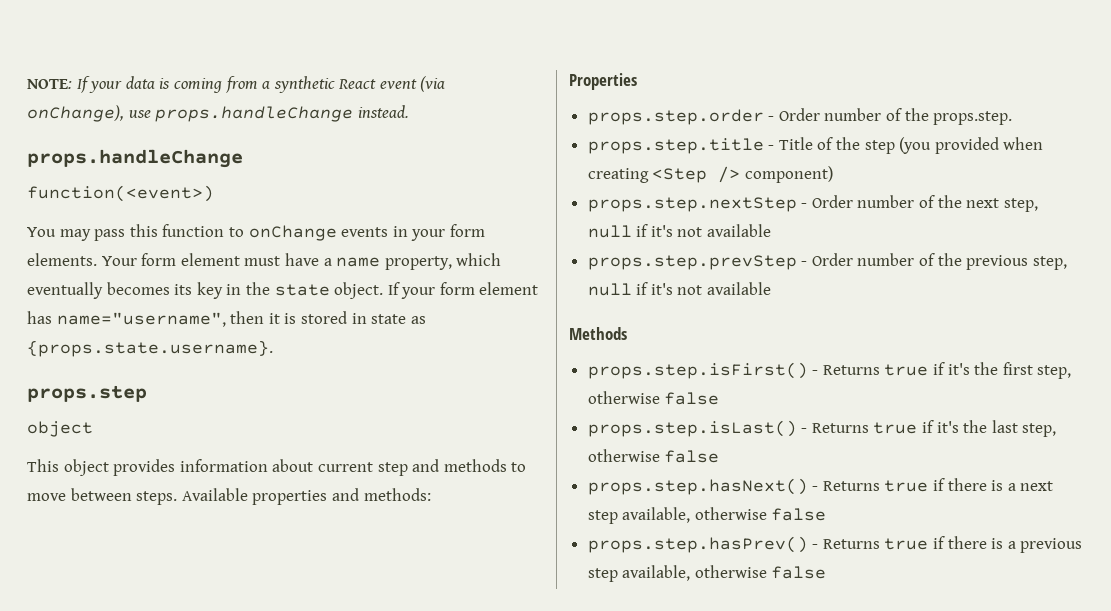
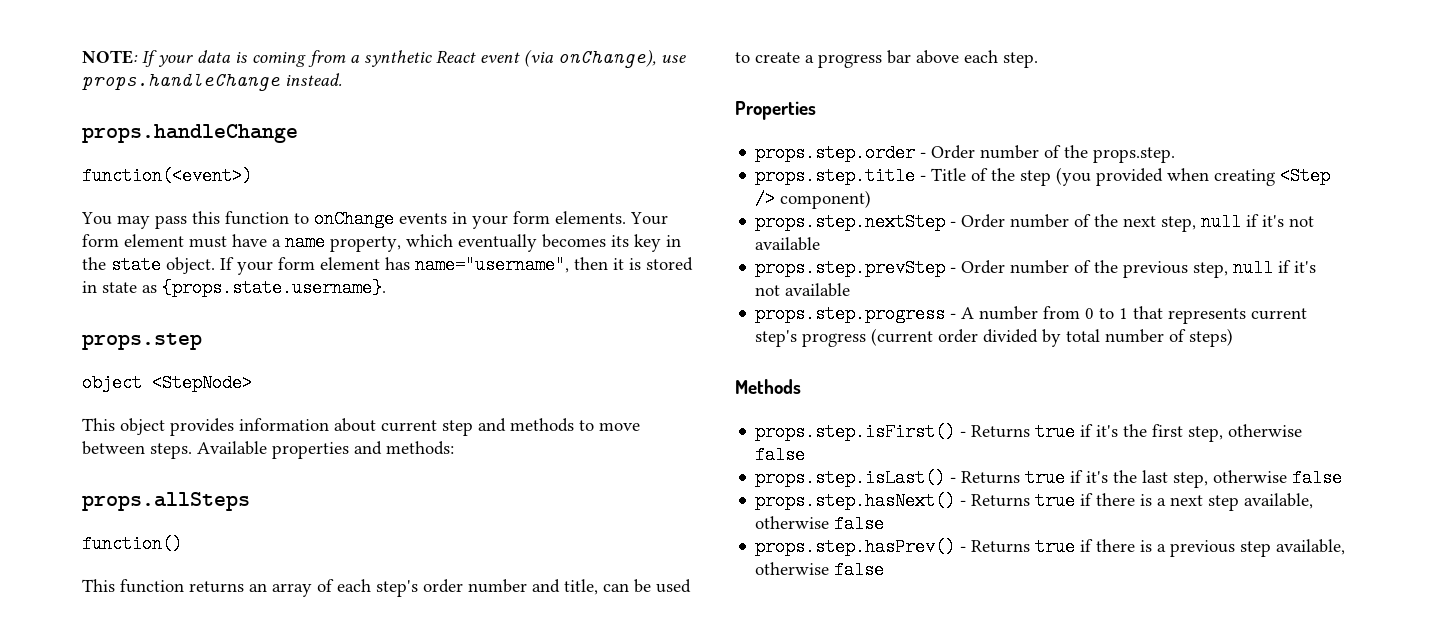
(93, 429) none -> [152,374,252,392] <StepNode>
(431, 494) none -> [82,492,250,511] [82,535,182,553] [82,579,691,597] [735,50,1038,68] // props.allSteps // function() // This function returns an array of each step's order number and title, can be used to create a progress bar above each step.
(772, 288) none -> [755,305,1308,324] [755,328,1234,347] // props.step.progress - A number from 0 to 1 that represents current step's progress (current order divided by total number of steps)

